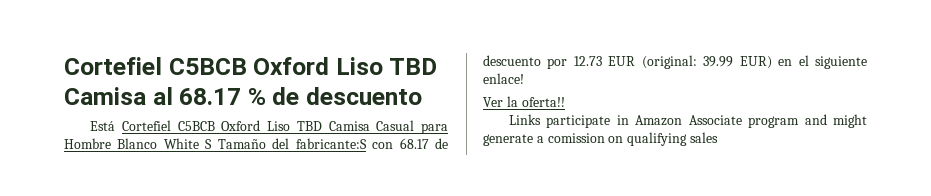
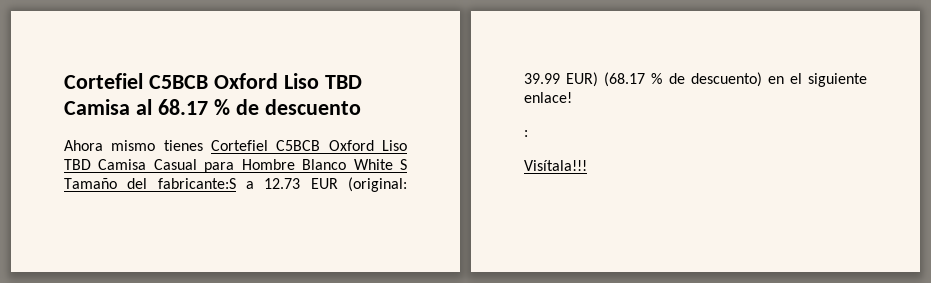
[90,121,116,131] Está -> [64,140,203,151] Ahora mismo tienes
[372,138,449,149] [483,55,568,69] con 68.17 de descuento por -> [246,181,254,189] a
(772, 62) none -> [604,72,762,87] (68.17 % de descuento)
[483,96,565,107] [509,114,867,128] [483,132,718,146] Ver la oferta!! // Links participate in Amazon Associate program and might generate a comission on qualifying sales -> [524,130,528,137] [524,160,587,171] : // Visítala!!!

